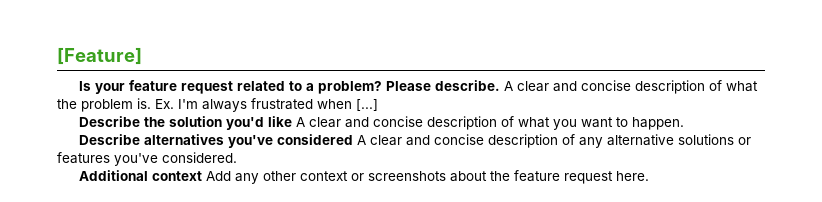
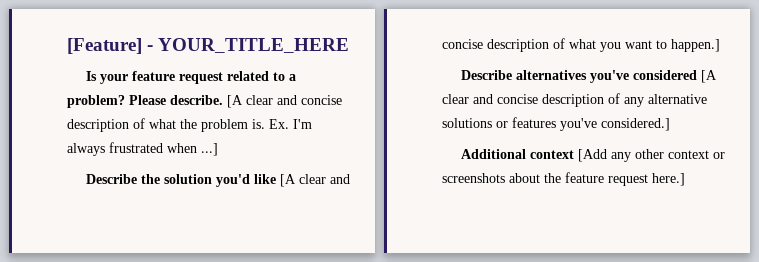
(142, 56) none -> [147,38,350,53] - YOUR_TITLE_HERE
[504,81,514,91] A -> [227,95,243,108] [A
[356,99,378,111] [...] -> [201,143,218,156] ...]
[296,117,306,127] A -> [279,174,296,187] [A
[632,117,685,130] happen. -> [671,39,720,52] happen.]
[357,135,367,145] A -> [700,70,717,83] [A
[162,152,237,163] considered. -> [601,118,670,131] considered.]
[206,171,232,181] Add -> [577,149,607,162] [Add
[616,171,650,181] here. -> [652,173,685,186] here.]

